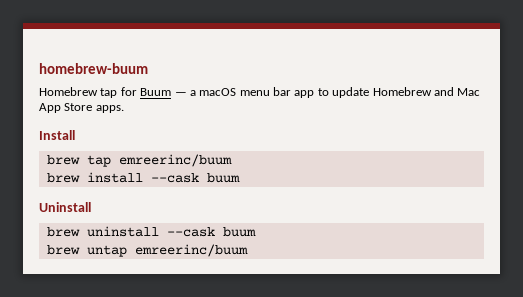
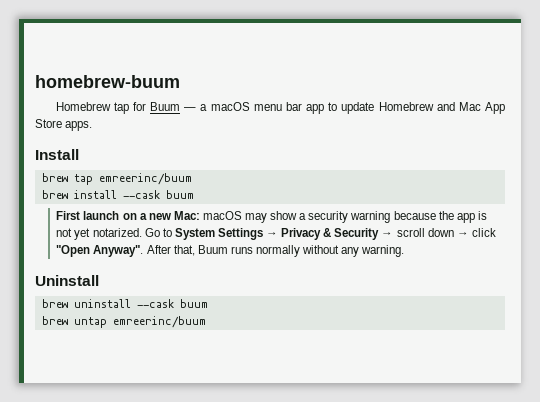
(240, 178) none -> [56,211,487,223] [56,228,496,240] [56,245,405,257] // First launch on a new Mac: macOS may show a security warning because the app is not yet notarized. Go to System Settings → Privacy & Security → scroll down → click "Open Anyway". After that, Buum runs normally without any warning.

